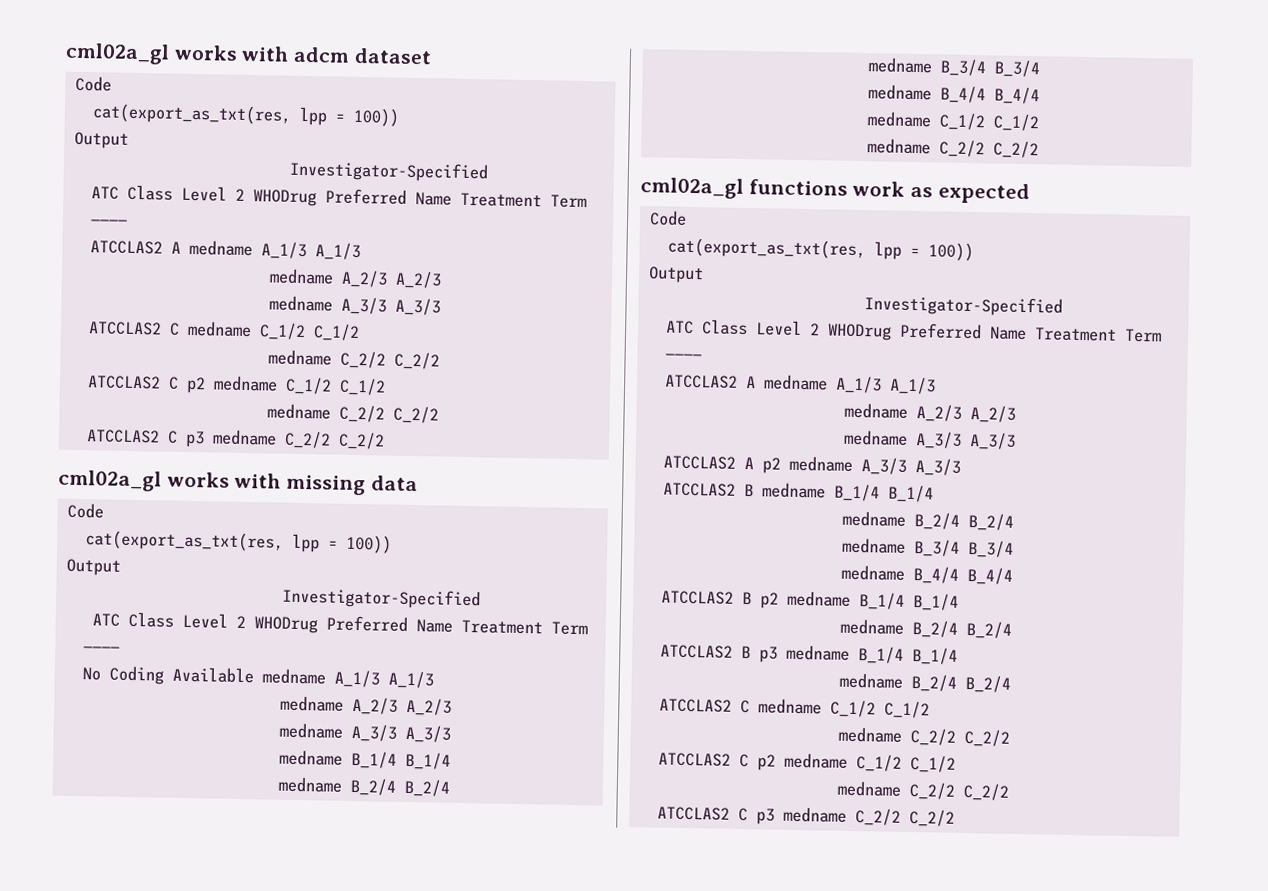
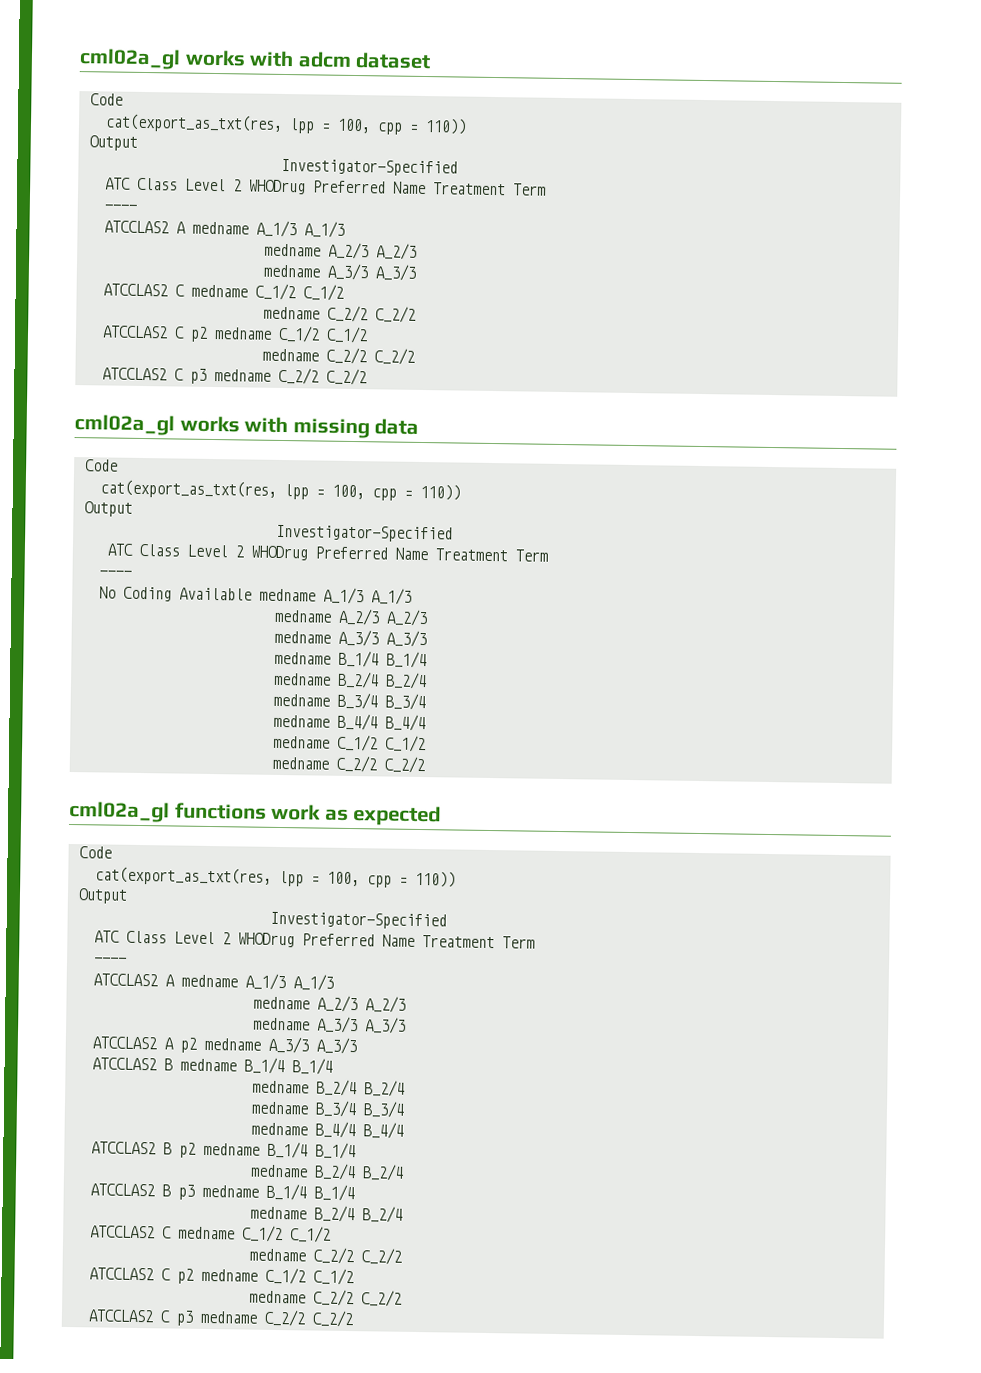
[352,107,400,127] 100)) -> [336,118,467,135] 100, cpp = 110))
[345,534,392,554] 100)) -> [331,483,461,501] 100, cpp = 110))
[927,242,974,262] 100)) -> [326,870,456,888] 100, cpp = 110))

